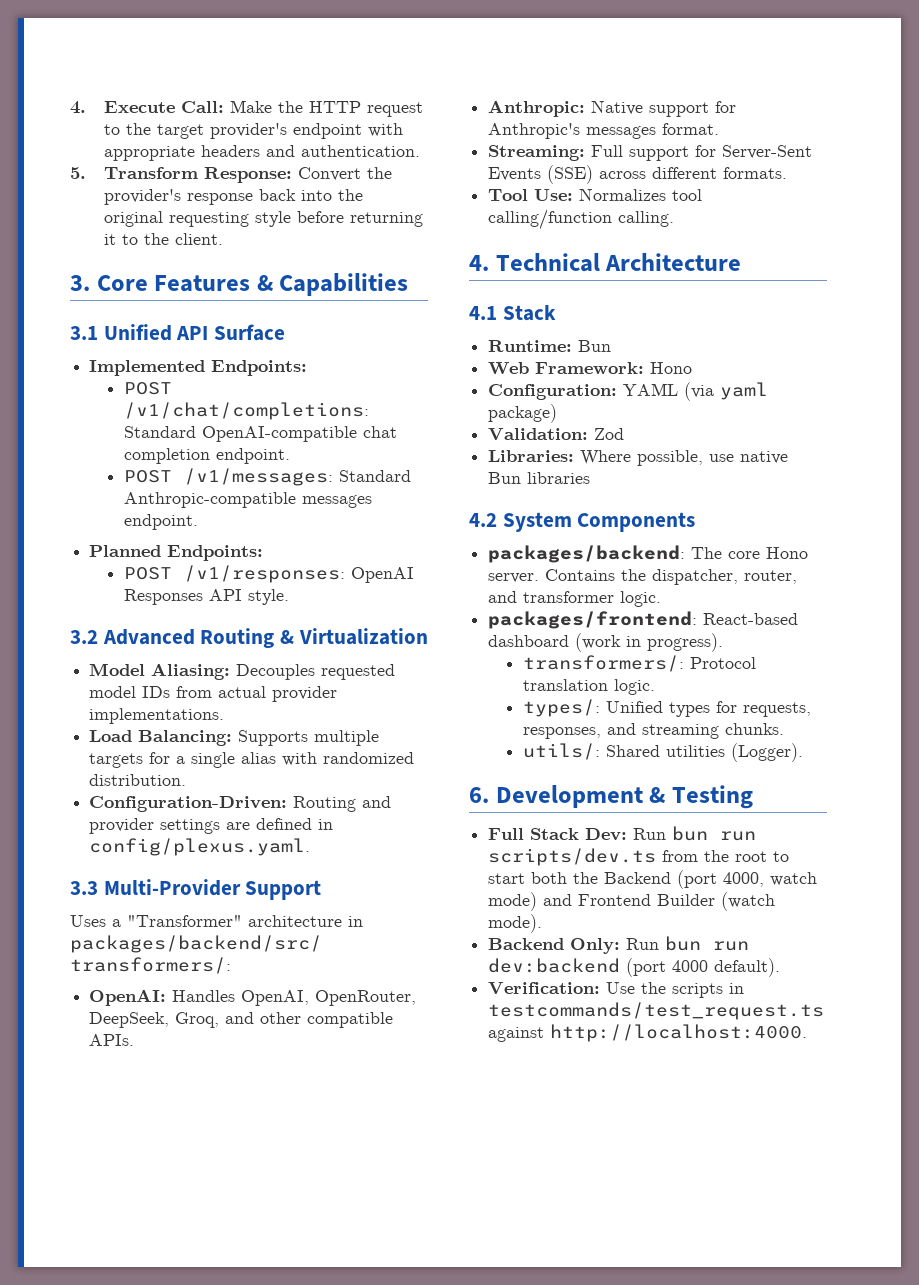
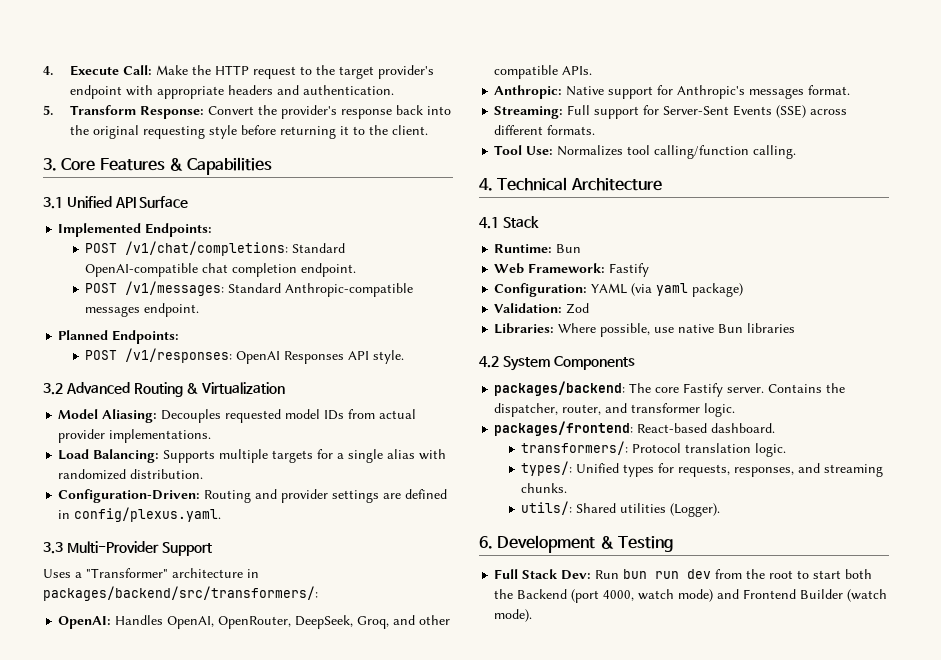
[650,362,693,374] Hono -> [609,263,650,277] Fastify
[766,547,809,559] Hono -> [683,383,724,397] Fastify
[488,633,724,652] dashboard (work in progress). -> [711,423,776,433] dashboard.
[488,848,657,866] scripts/dev.ts -> [687,569,712,579] dev
[488,936,750,954] [488,958,781,977] [488,982,745,998] [488,1002,825,1020] [488,1024,808,1042] // Backend Only: Run bun run dev:backend (port 4000 default). // Verification: Use the scripts in testcommands/test_request.ts against http://localhost:4000. -> (533, 615) none

